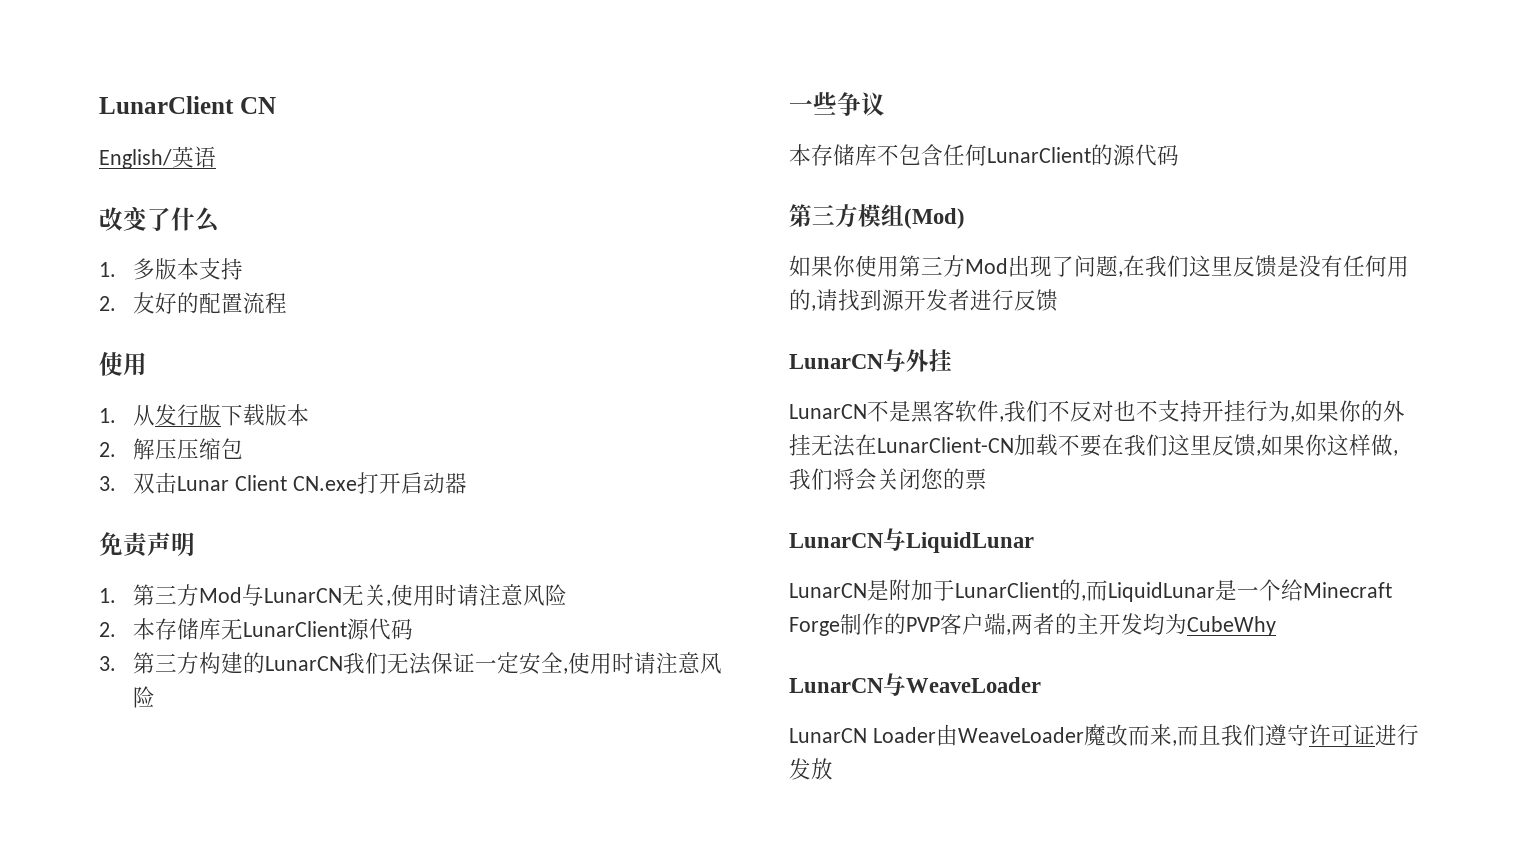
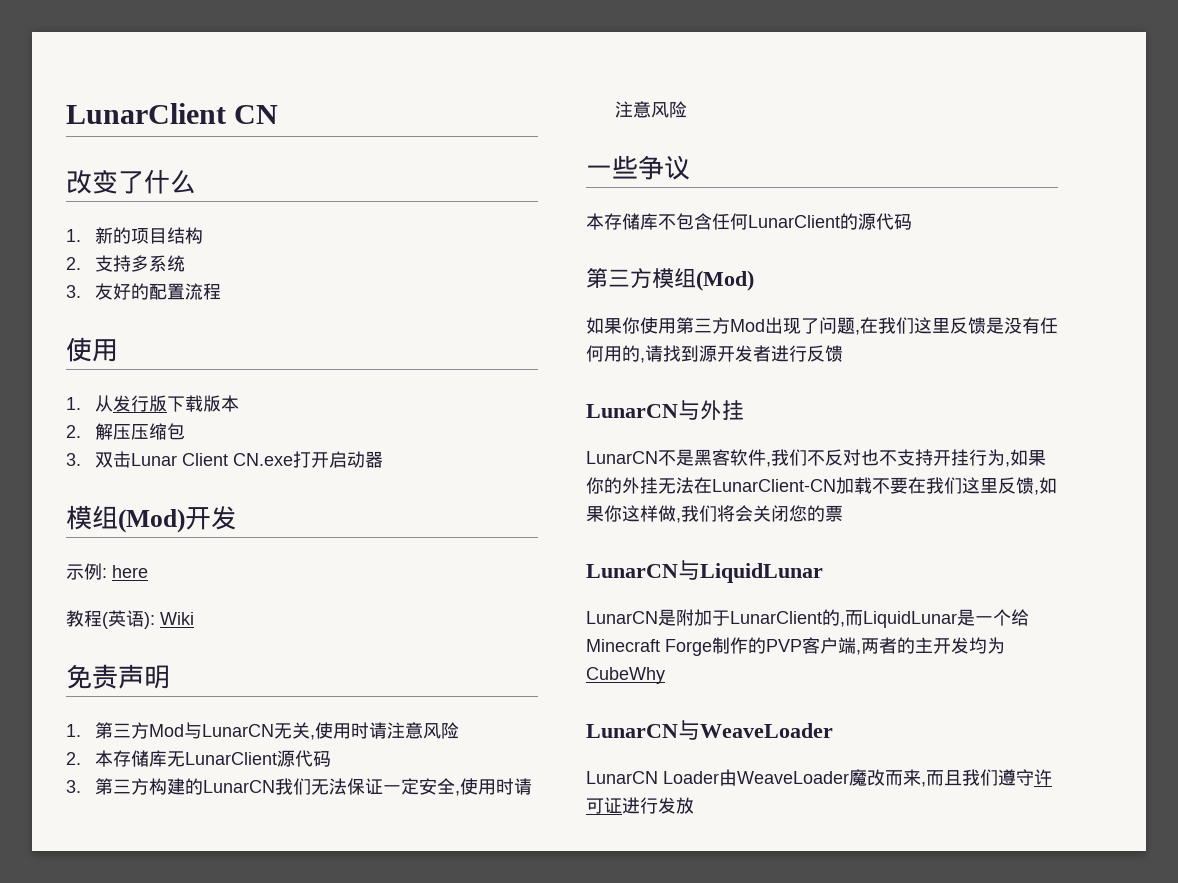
[99,146,216,169] // English/英语 -> (279, 114) none
[133,258,244,280] [99,296,116,311] 多版本支持 // 2. -> [95,227,204,244] [66,255,186,272] [66,285,81,298] 新的项目结构 // 2.支持多系统 // 3.
(467, 483) none -> [66,505,237,533] [66,563,148,580] [66,610,194,629] // 模组(Mod)开发 // 示例: here // 教程(英语): Wiki

